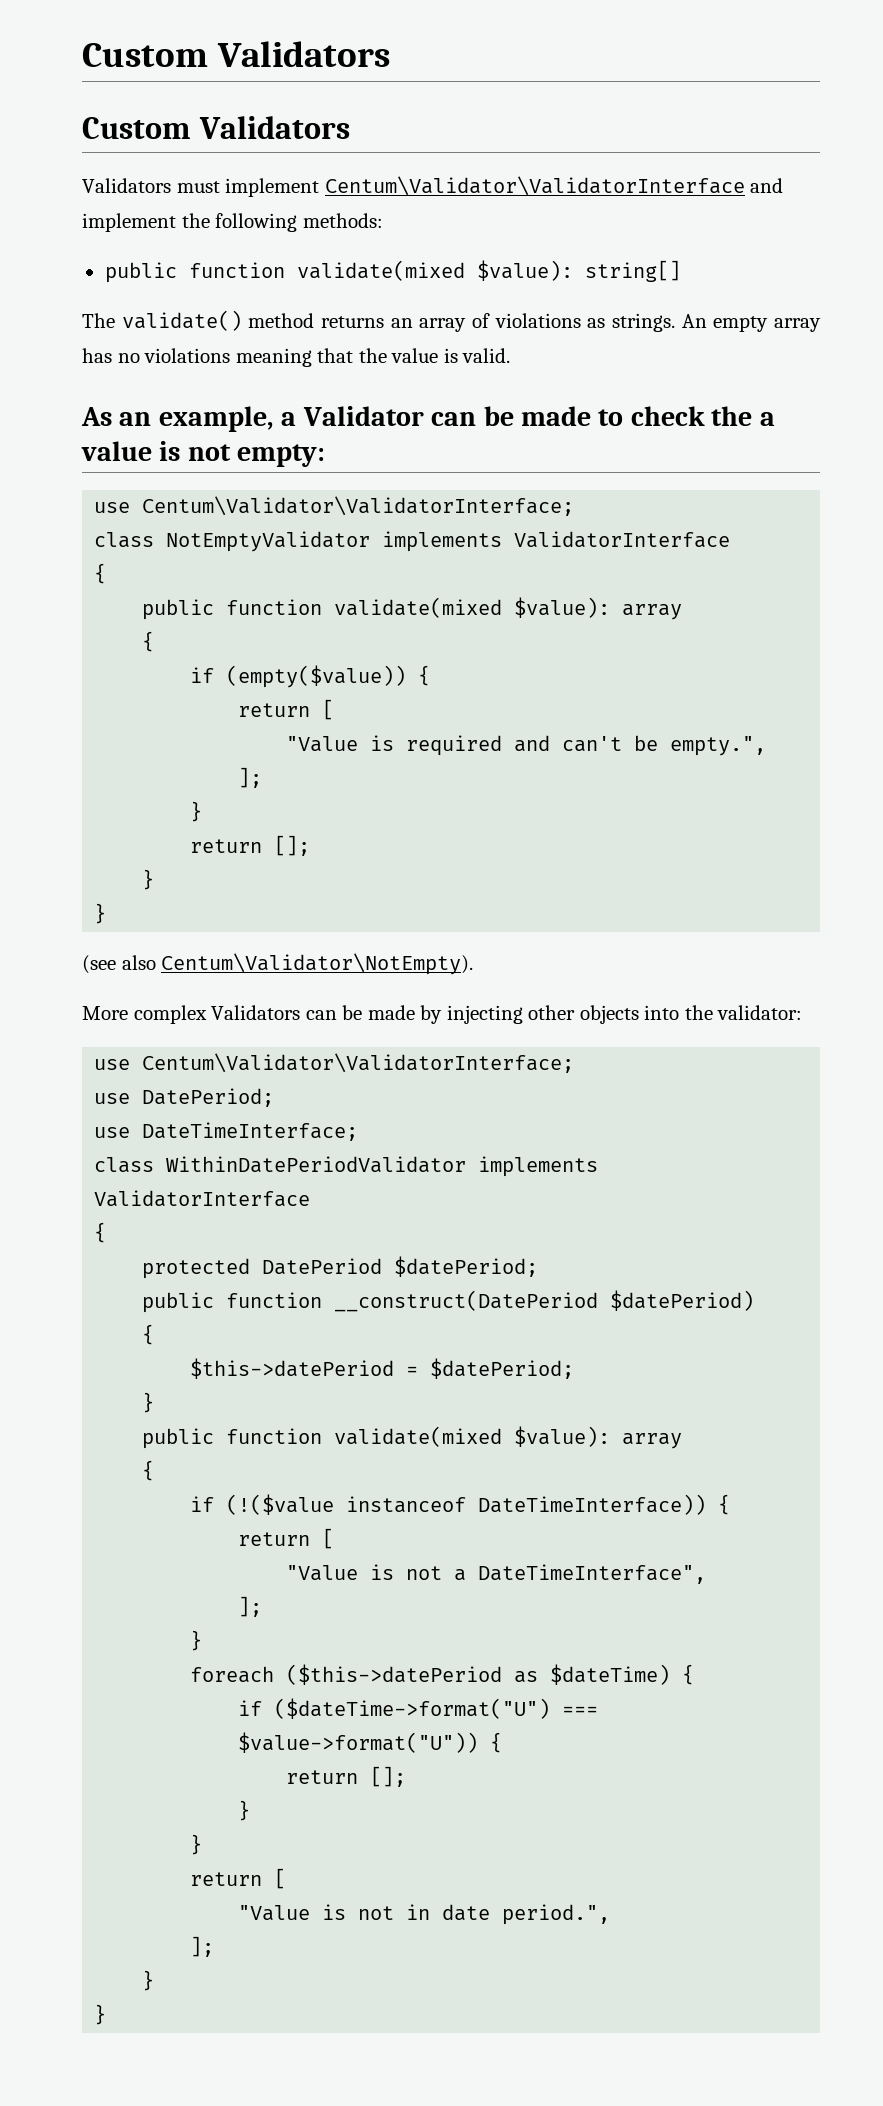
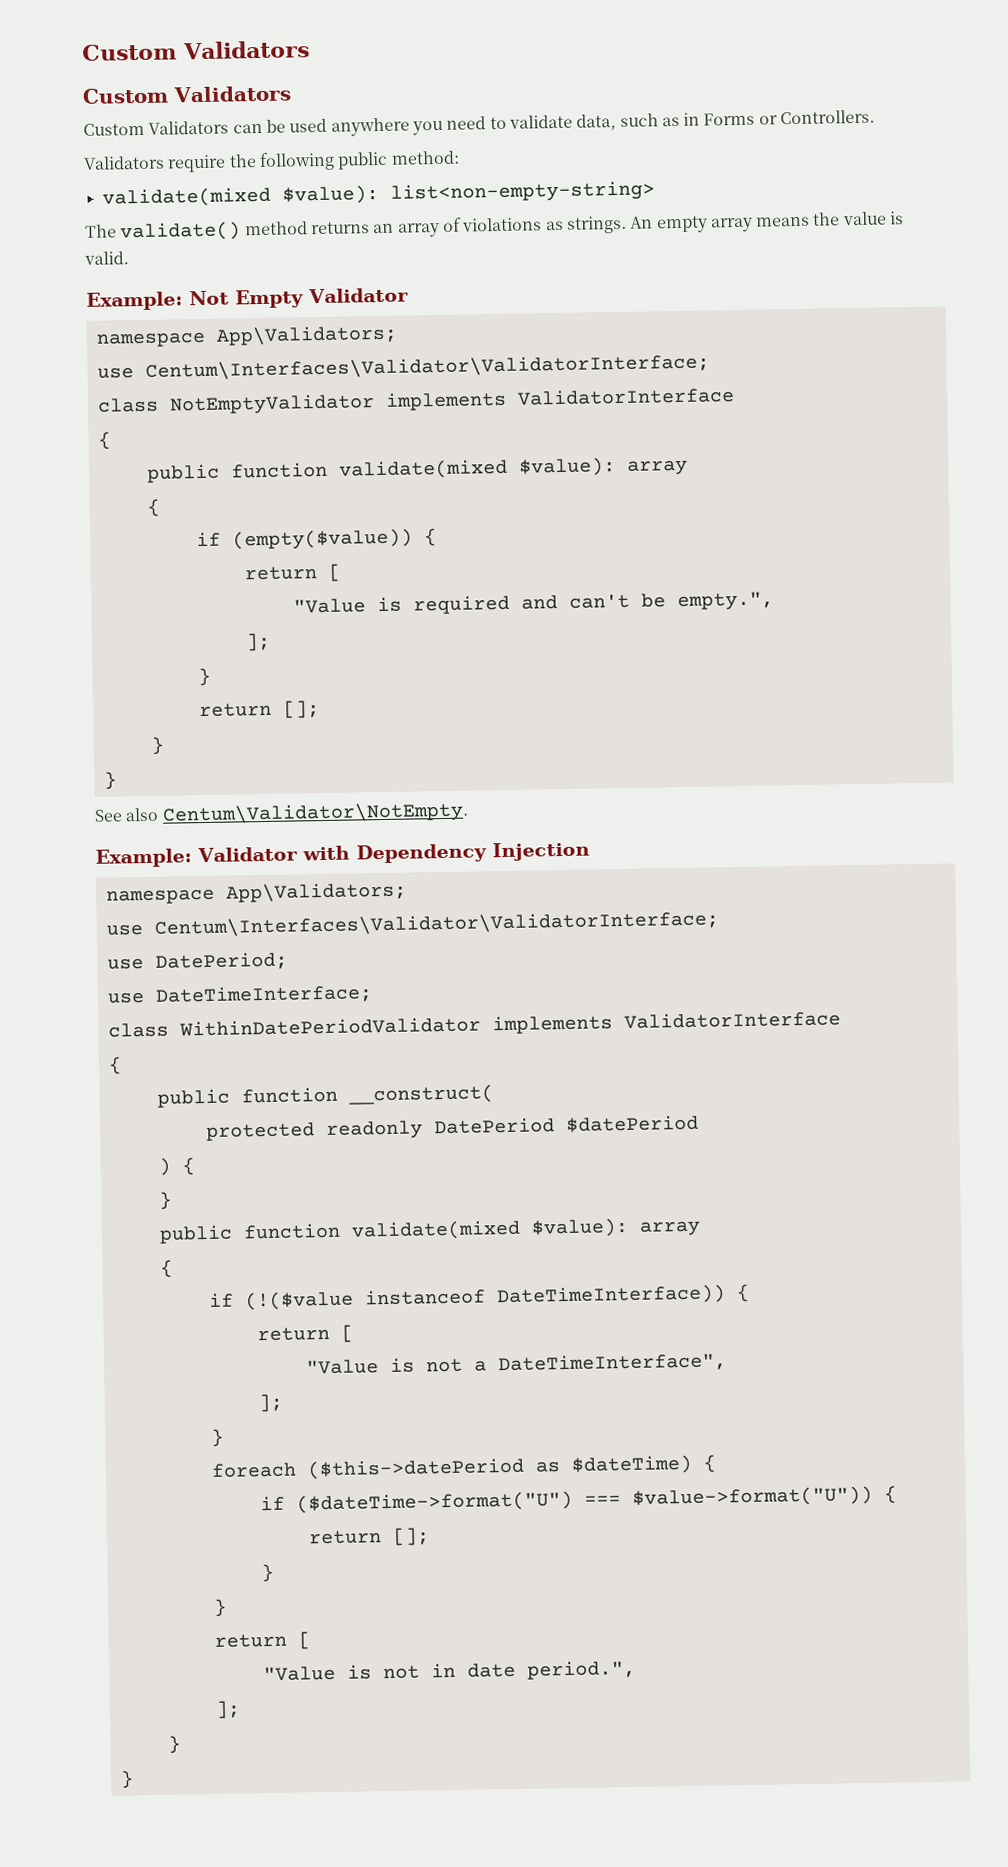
[82,176,784,197] [82,213,383,232] [104,260,681,283] Validators must implement Centum\Validator\ValidatorInterface and implement the following methods: // public function validate(mixed $value): string[] -> [83,109,876,137] [83,150,460,173] [101,180,655,208] Custom Validators can be used anywhere you need to validate data, such as in Forms or Controllers. // Validators require the following public method: // validate(mixed $value): list<non-empty-string>
[82,348,354,367] has no violations meaning that -> [756,216,811,227] means
[81,406,775,432] [81,441,326,467] [94,496,575,516] As an example, a Validator can be made to check the a value is not empty: // use Centum\Validator\ValidatorInterface; -> [86,287,409,311] [95,324,398,348] [96,353,710,381] Example: Not Empty Validator // namespace App\Validators; // use Centum\Interfaces\Validator\ValidatorInterface;
[82,953,474,975] [82,1005,803,1024] [94,1053,575,1073] (see also Centum\Validator\NotEmpty). // More complex Validators can be made by injecting other objects into the validator: // use Centum\Validator\ValidatorInterface; -> [94,801,469,826] [95,841,590,868] [105,881,407,905] [105,910,719,938] See also Centum\Validator\NotEmpty. // Example: Validator with Dependency Injection // namespace App\Validators; // use Centum\Interfaces\Validator\ValidatorInterface;
[142,1256,539,1279] [142,1290,755,1313] [142,1324,155,1345] [190,1358,575,1379] // protected DatePeriod $datePeriod; // public function __construct(DatePeriod $datePeriod) // { // $this->datePeriod = $datePeriod; -> [156,1084,494,1108] [205,1114,699,1142] [157,1157,196,1176] // public function __construct( // protected readonly DatePeriod $datePeriod // ) {

